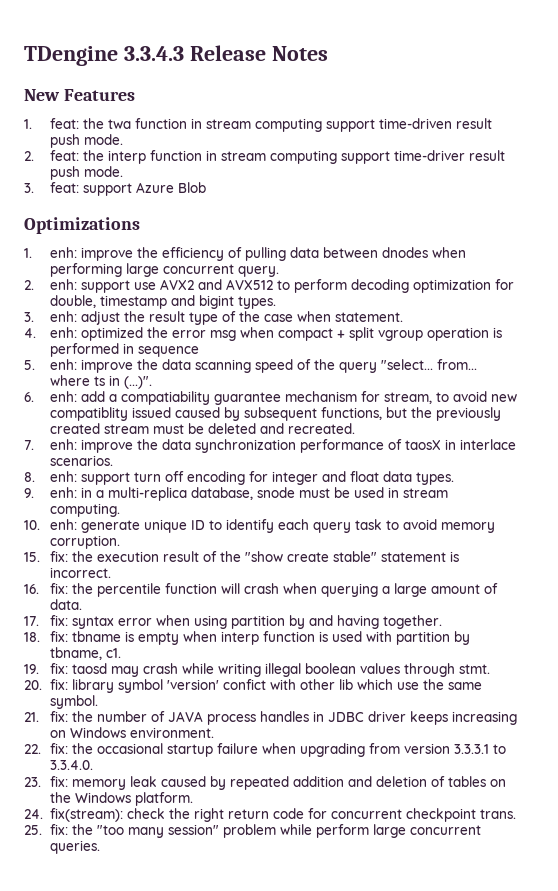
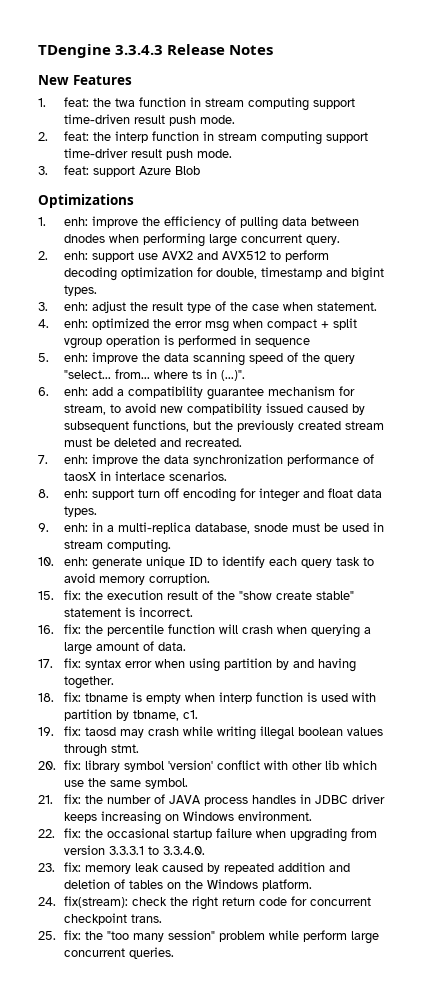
[121,391,211,405] compatiability -> [127,386,203,398] compatibility
[50,407,129,421] compatiblity -> [186,403,262,415] compatibility
[223,679,267,690] confict -> [216,760,260,770] conflict

